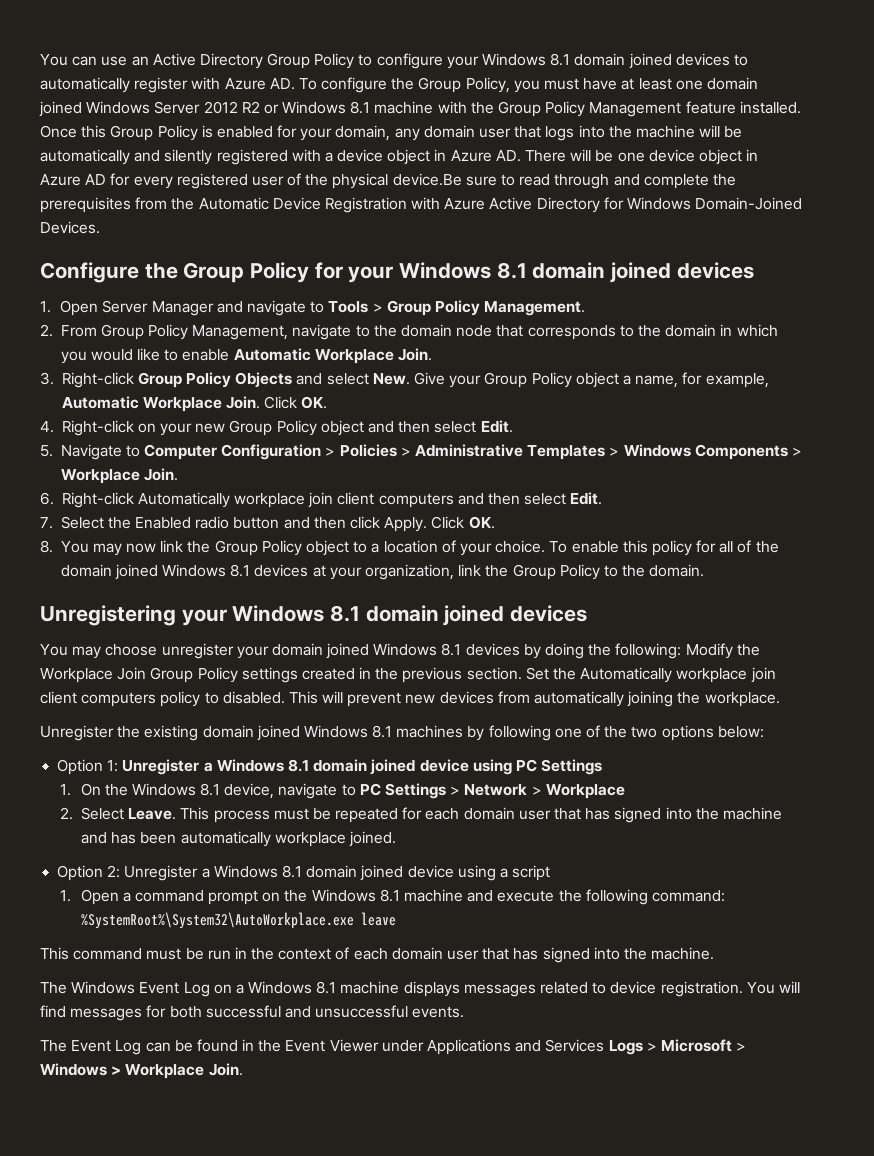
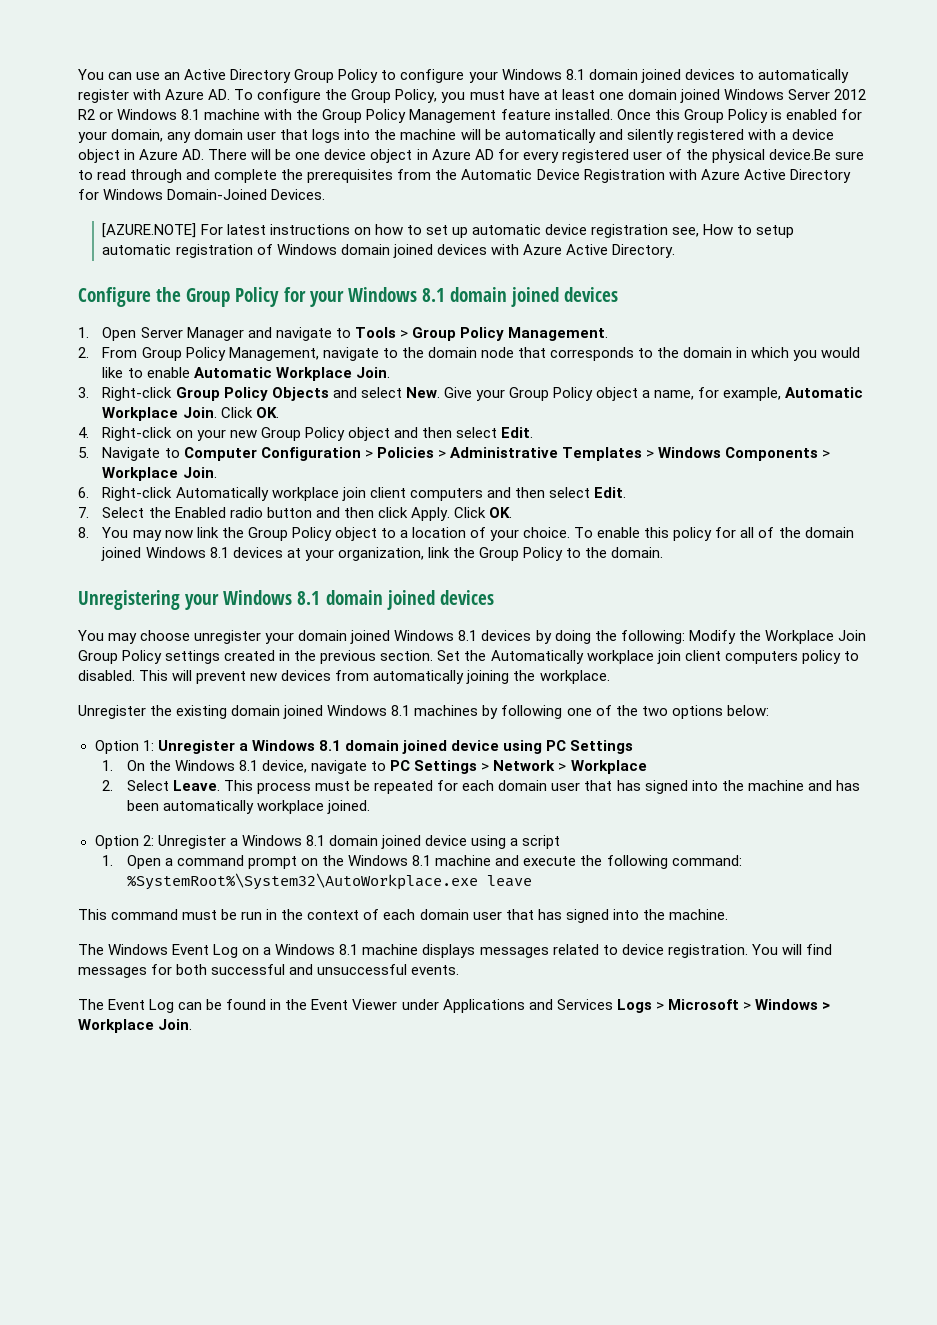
(100, 227) none -> [102,223,795,238] [102,244,675,258] // [AZURE.NOTE] For latest instructions on how to set up automatic device registration see, How to setup automatic registration of Windows domain joined devices with Azure Active Directory.

